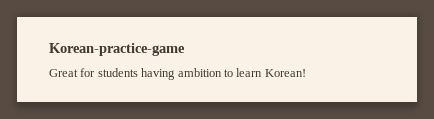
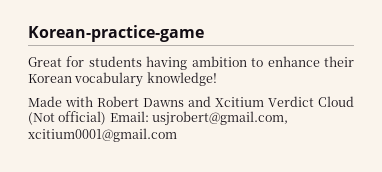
[236,68,306,77] learn Korean! -> [267,56,354,67] [28,72,217,87] [28,96,354,107] [28,111,289,126] [28,128,177,142] enhance their Korean vocabulary knowledge! // Made with Robert Dawns and Xcitium Verdict Cloud (Not official) Email: usjrobert@gmail.com, xcitium0001@gmail.com

